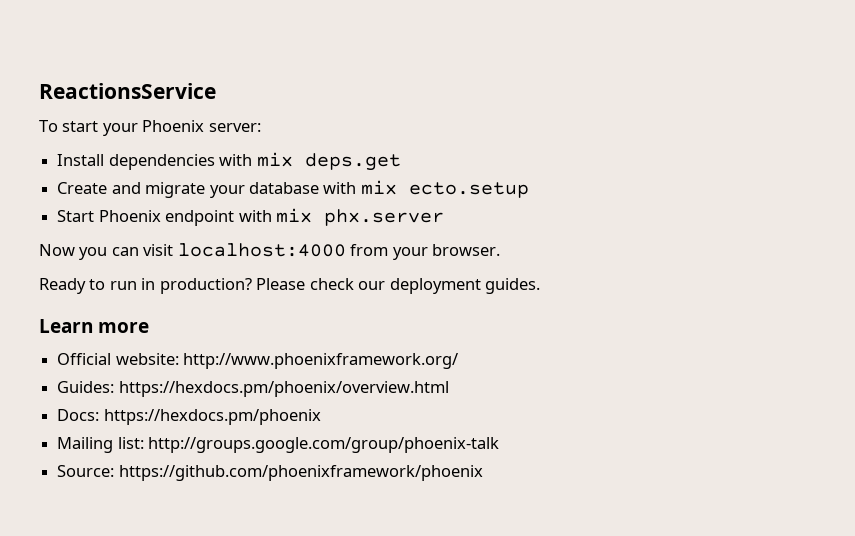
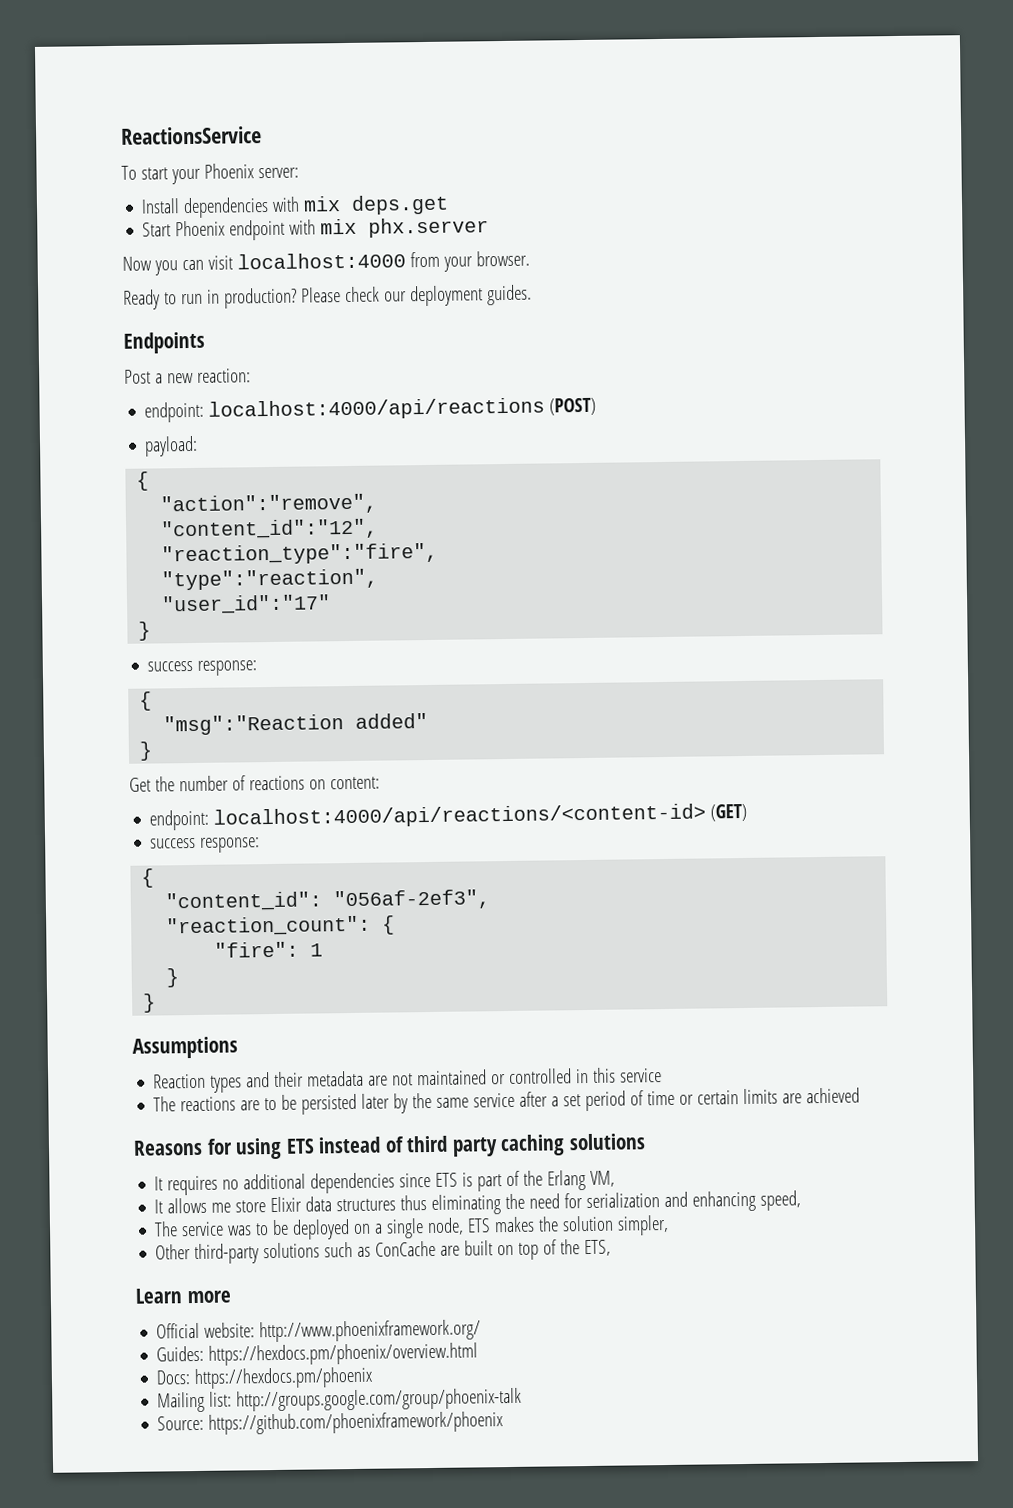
[57,180,529,198] // Create and migrate your database with mix ecto.setup -> (450, 204) none
(541, 286) none -> [123,331,205,354] [124,368,251,384] [144,397,597,423] [144,435,199,457] [136,471,150,491] [160,493,378,516] [161,518,379,541] [161,542,439,566] [161,568,379,591] [161,594,332,615] [138,621,152,641] [147,660,258,676] [139,691,153,711] [163,712,429,736] [139,741,154,761] [129,775,380,792] [149,803,748,831] [150,837,261,853] [141,868,155,888] [165,889,491,912] [166,915,396,937] [214,941,324,958] [166,968,180,988] [143,993,157,1013] [132,1036,238,1059] [153,1067,663,1093] [153,1087,861,1115] [133,1133,646,1160] [154,1170,616,1196] [154,1190,802,1215] [154,1214,670,1240] [155,1239,612,1265] // Endpoints // Post a new reaction: // endpoint: localhost:4000/api/reactions (POST) // payload: // { // "action":"remove", // "content_id":"12", // "reaction_type":"fire", // "type":"reaction", // "user_id":"17" // } // success response: // { // "msg":"Reaction added" // } // Get the number of reactions on content: // endpoint: localhost:4000/api/reactions/<content-id> (GET) // success response: // { // "content_id": "056af-2ef3", // "reaction_count": { // "fire": 1 // } // } // Assumptions // Reaction types and their metadata are not maintained or controlled in this service // The reactions are to be persisted later by the same service after a set period of time or certain limits are achieved // Reasons for using ETS instead of third party caching solutions // It requires no additional dependencies since ETS is part of the Erlang VM, // It allows me store Elixir data structures thus eliminating the need for serialization and enhancing speed, // The service was to be deployed on a single node, ETS makes the solution simpler, // Other third-party solutions such as ConCache are built on top of the ETS,

